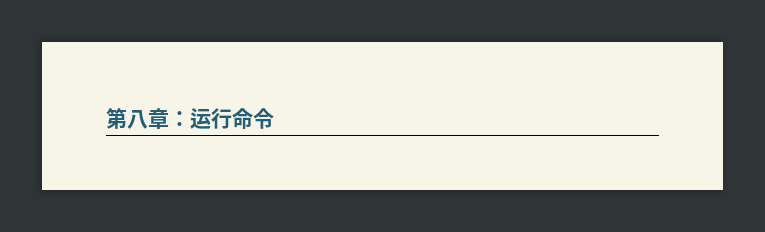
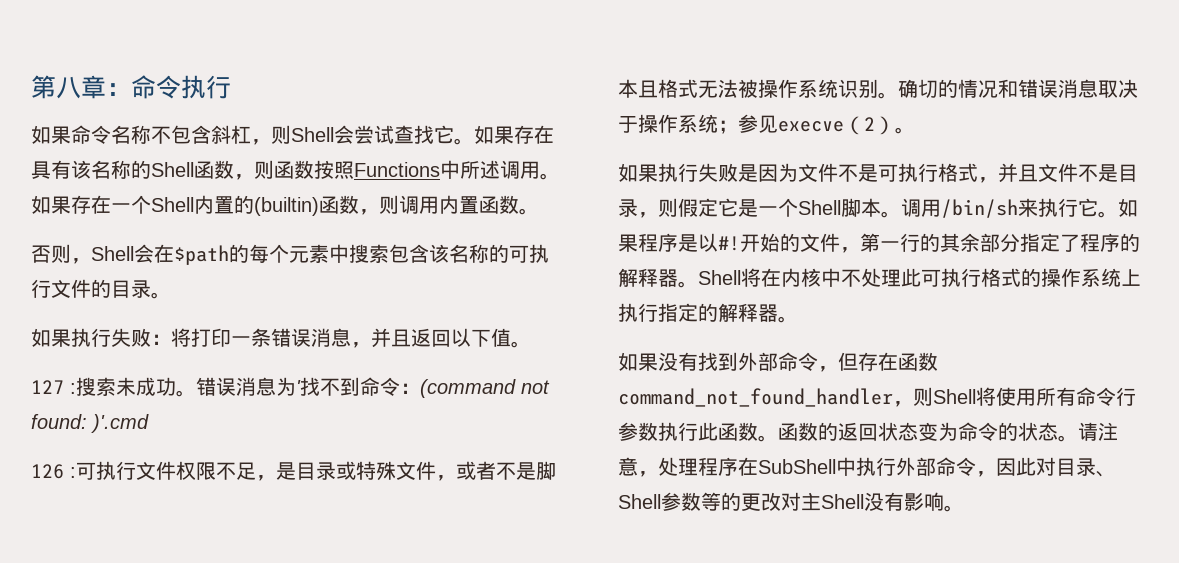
[190,108,274,129] 运行命令 -> [131,75,231,99] [31,125,554,145] [31,160,560,180] [31,195,539,216] [31,244,549,265] [31,279,171,299] [31,328,531,348] [31,377,550,398] [31,414,149,433] [31,461,556,481] [618,79,1138,99] [618,114,915,135] [618,163,1138,183] [618,198,1138,218] [618,233,1140,253] [618,268,1141,288] [618,303,798,323] [618,352,938,372] [618,387,1136,407] [618,422,1118,442] [618,457,1116,477] [618,492,964,512] 命令执行 // 如果命令名称不包含斜杠，则Shell会尝试查找它。如果存在具有该名称的Shell函数，则函数按照Functions中所述调用。如果存在一个Shell内置的(builtin)函数，则调用内置函数。 // 否则，Shell会在$path的每个元素中搜索包含该名称的可执行文件的目录。 // 如果执行失败：将打印一条错误消息，并且返回以下值。 // 127 :搜索未成功。错误消息为'找不到命令：(command not found: )'.cmd // 126 :可执行文件权限不足，是目录或特殊文件，或者不是脚本且格式无法被操作系统识别。确切的情况和错误消息取决于操作系统；参见execve（2）。 // 如果执行失败是因为文件不是可执行格式，并且文件不是目录，则假定它是一个Shell脚本。调用/bin/sh来执行它。如果程序是以#!开始的文件，第一行的其余部分指定了程序的解释器。Shell将在内核中不处理此可执行格式的操作系统上执行指定的解释器。 // 如果没有找到外部命令，但存在函数command_not_found_handler，则Shell将使用所有命令行参数执行此函数。函数的返回状态变为命令的状态。请注意，处理程序在SubShell中执行外部命令，因此对目录、Shell参数等的更改对主Shell没有影响。

